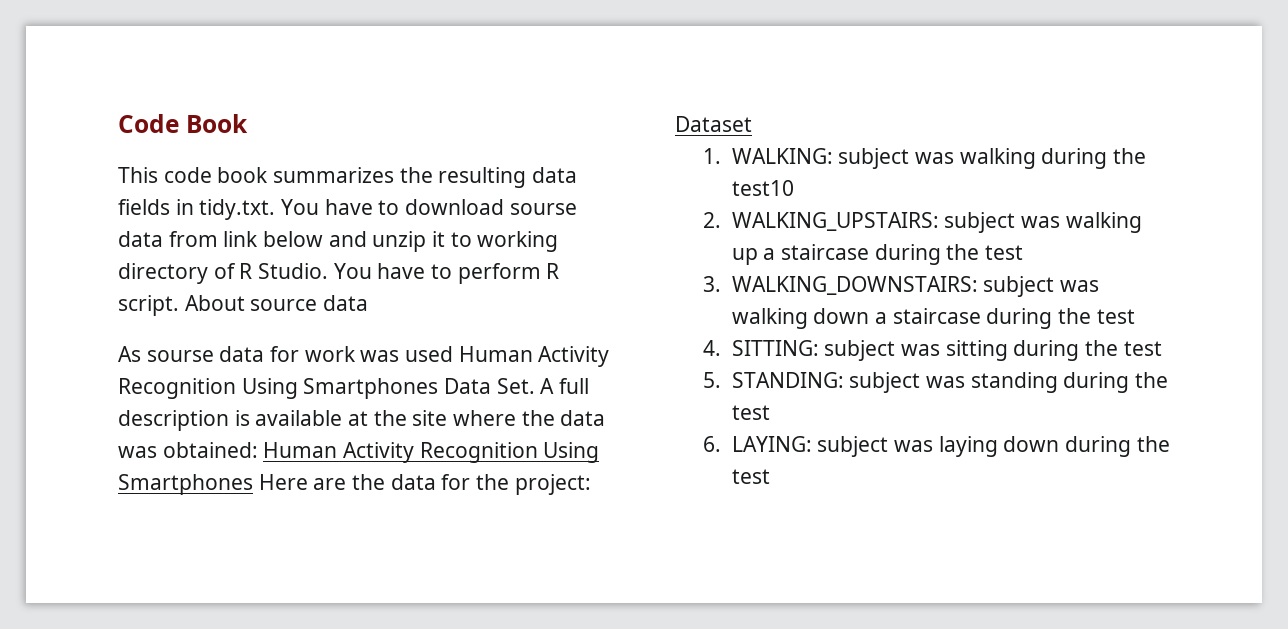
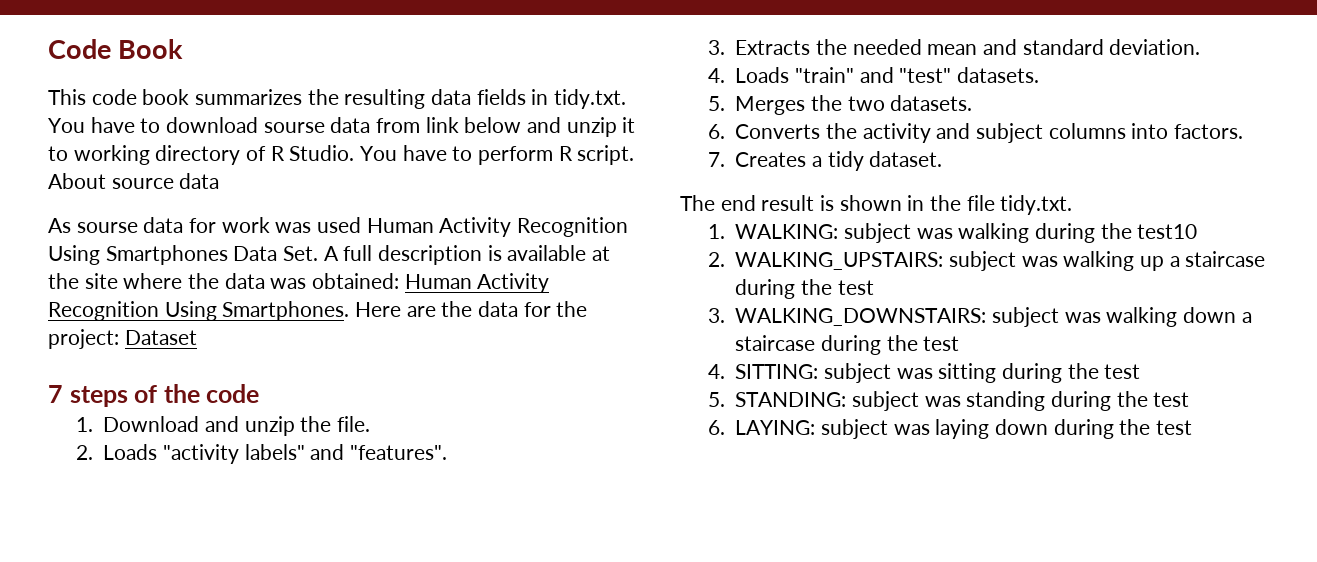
[118,474,253,495] Smartphones -> [222,301,350,321] Smartphones.
(752, 124) none -> [48,384,260,407] [75,416,370,436] [75,444,447,464] [707,39,1201,55] [707,67,1039,83] [707,95,973,115] [707,123,1243,143] [707,151,943,171] [680,195,1073,215] // 7 steps of the code // 1. Download and unzip the file. // 2. Loads "activity labels" and "features". // 3. Extracts the needed mean and standard deviation. // 4. Loads "train" and "test" datasets. // 5. Merges the two datasets. // 6. Converts the activity and subject columns into factors. // 7. Creates a tidy dataset. // The end result is shown in the file tidy.txt.

